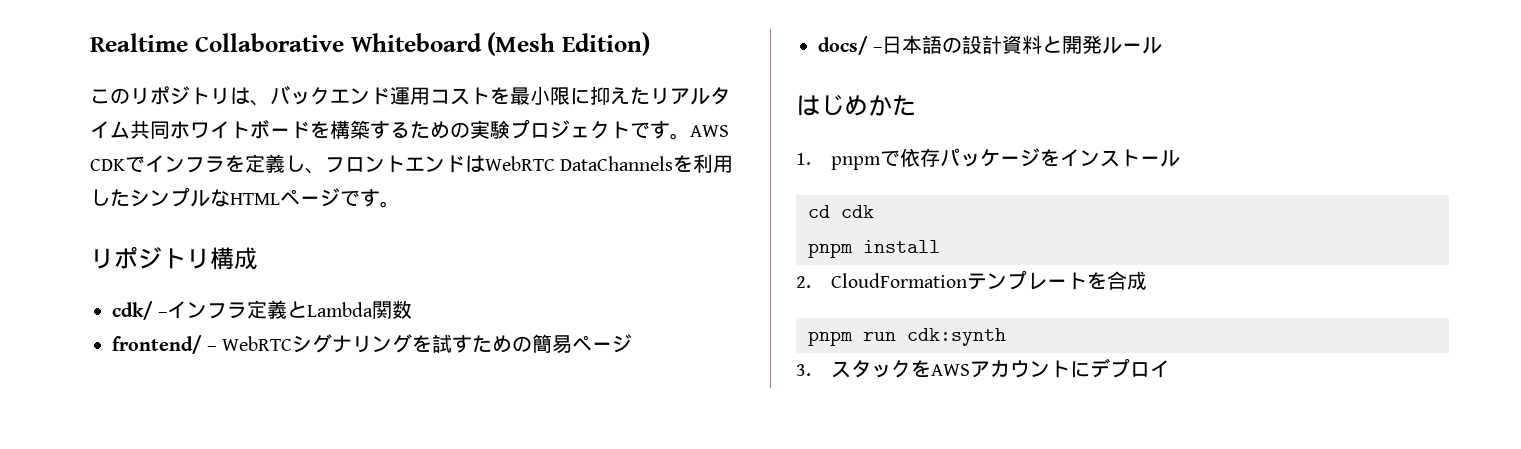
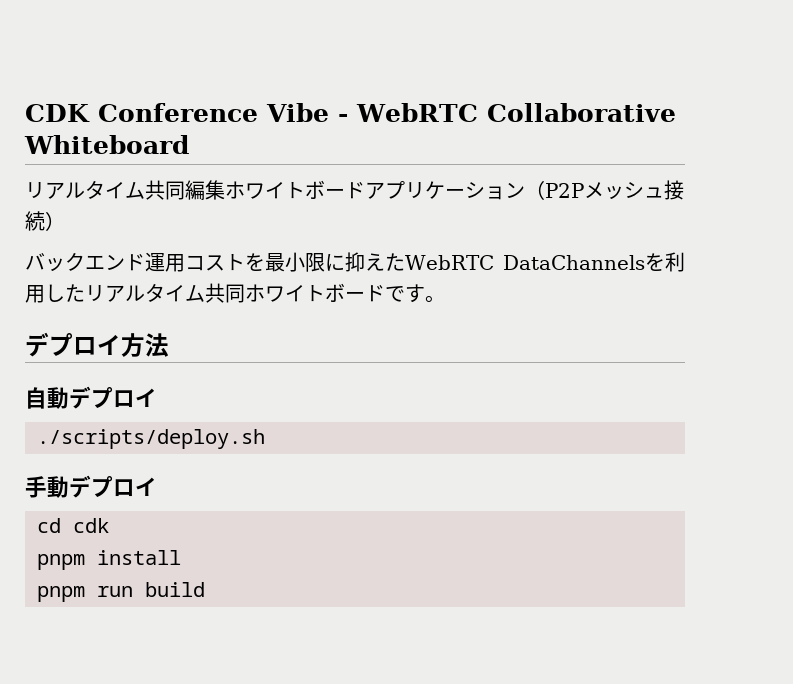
[90,32,650,56] [90,86,270,106] Realtime Collaborative Whiteboard (Mesh Edition) // このリポジトリは、 -> [25,103,676,122] [24,135,189,154] [25,180,684,200] [25,211,65,231] CDK Conference Vibe - WebRTC Collaborative Whiteboard // リアルタイム共同編集ホワイトボードアプリケーション（P2Pメッシュ接続） //
(650, 96) none -> [405,252,685,272] [25,284,85,303] WebRTC DataChannelsを利用した
[310,119,729,140] [90,154,734,174] [90,187,400,208] [90,246,258,270] [112,300,413,320] [112,334,632,354] [818,35,1163,55] [796,94,916,116] [796,148,1180,170] [808,205,874,218] [808,240,940,258] [796,270,1147,290] [808,328,1006,346] [796,358,1170,378] を構築するための実験プロジェクトです。AWS CDKでインフラを定義し、フロントエンドはWebRTC DataChannelsを利用したシンプルなHTMLページです。 // リポジトリ構成 // cdk/ –インフラ定義とLambda関数 // frontend/ – WebRTCシグナリングを試すための簡易ページ // docs/ –日本語の設計資料と開発ルール // はじめかた // 1. pnpmで依存パッケージをインストール // cd cdk // pnpm install // 2. CloudFormationテンプレートを合成 // pnpm run cdk:synth // 3.スタックをAWSアカウントにデプロイ -> [385,284,445,303] [25,332,169,357] [25,386,157,409] [37,429,265,449] [25,475,157,498] [37,518,109,533] [37,550,181,570] [37,582,205,602] です。 // デプロイ方法 // 自動デプロイ // ./scripts/deploy.sh // 手動デプロイ // cd cdk // pnpm install // pnpm run build

